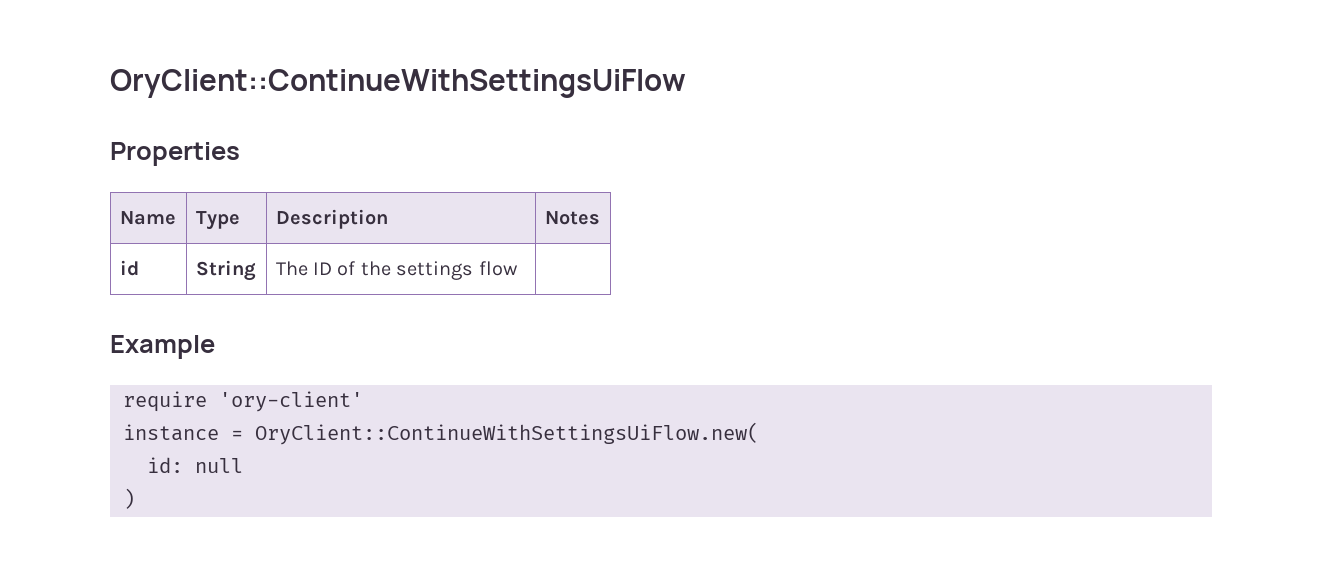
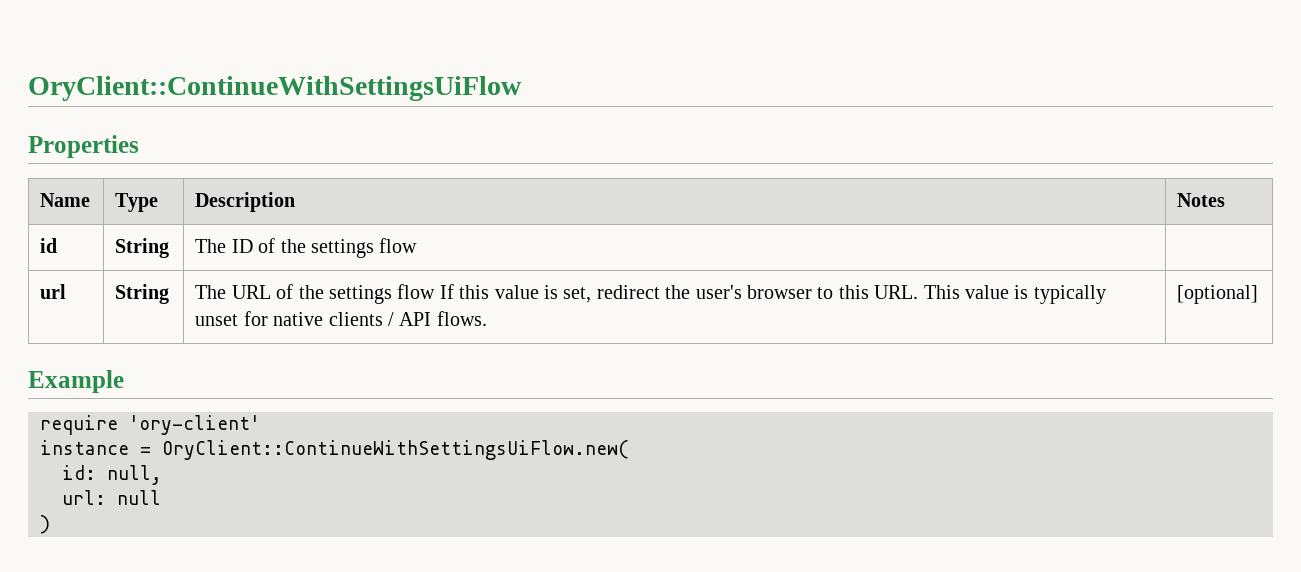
(518, 268) none -> [40,284,67,299] [115,284,170,304] [195,284,1106,304] [195,311,487,326] [1177,285,1259,304] // url | String | The URL of the settings flow If this value is set, redirect the user's browser to this URL. This value is typically unset for native clients / API flows. | [optional]
(184, 465) none -> [107,465,162,485] [62,490,106,505] null, // url:

